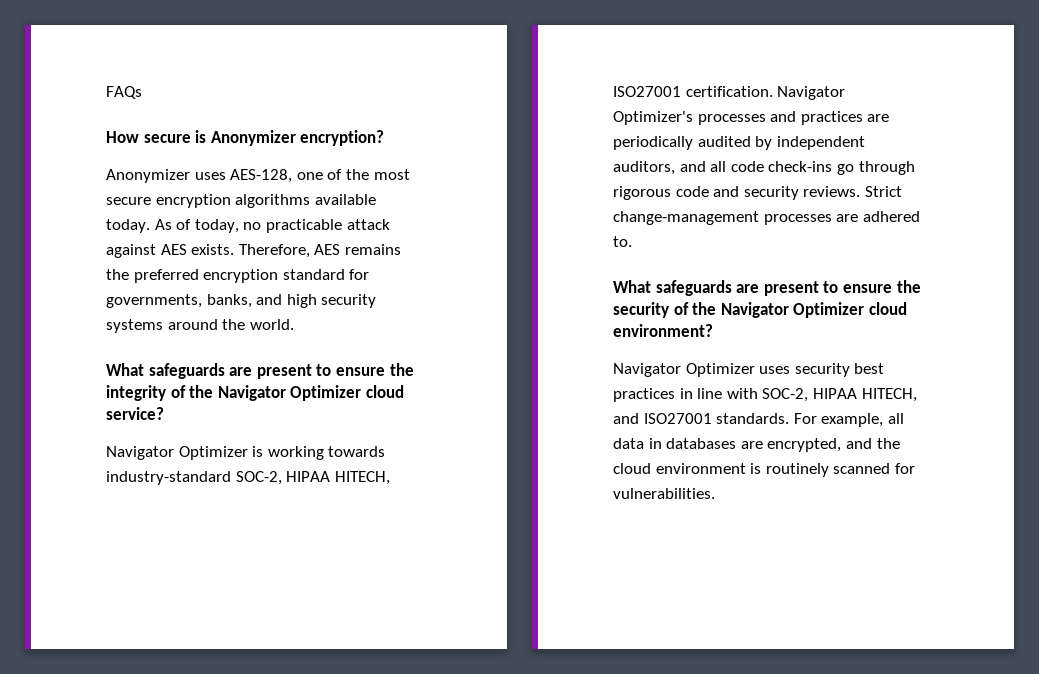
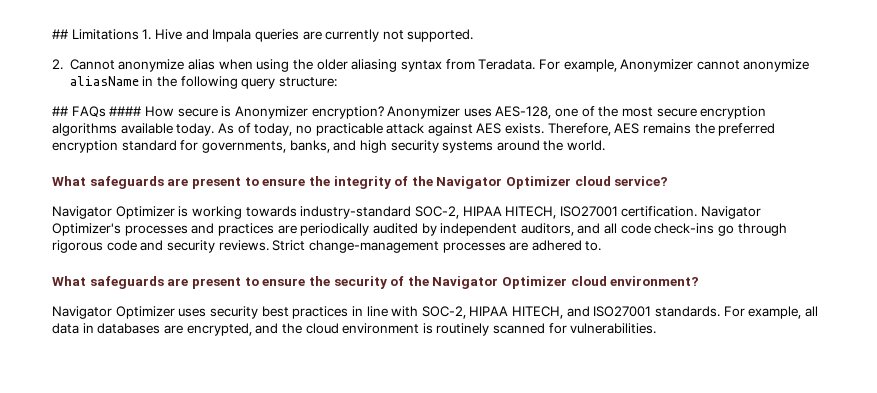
(106, 92) none -> [52,29,474,42] [52,59,810,72] [69,76,337,89] [52,106,68,116] ## Limitations 1. Hive and Impala queries are currently not supported. // 2. Cannot anonymize alias when using the older aliasing syntax from Teradata. For example, Anonymizer cannot anonymize aliasName in the following query structure: // ##
(142, 92) // -> [109,106,142,116] ####
(385, 138) // -> (384, 112) none

